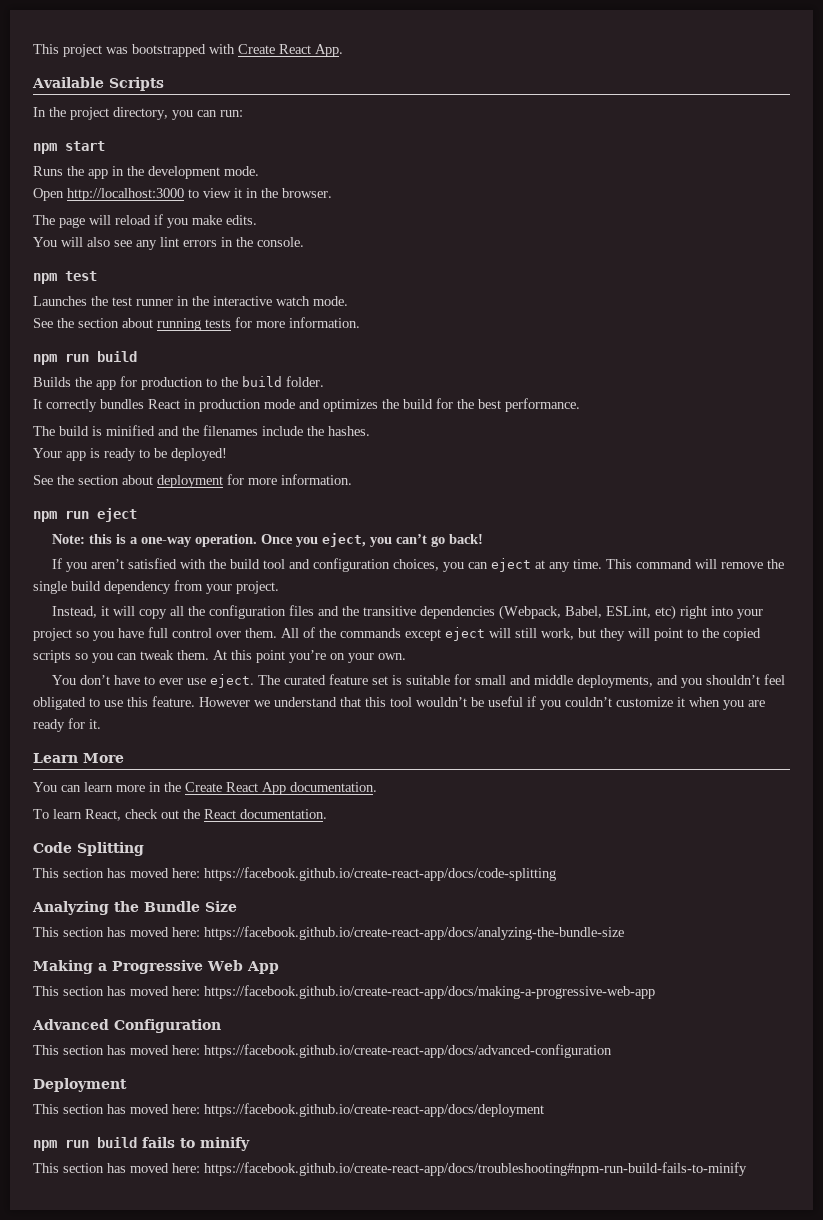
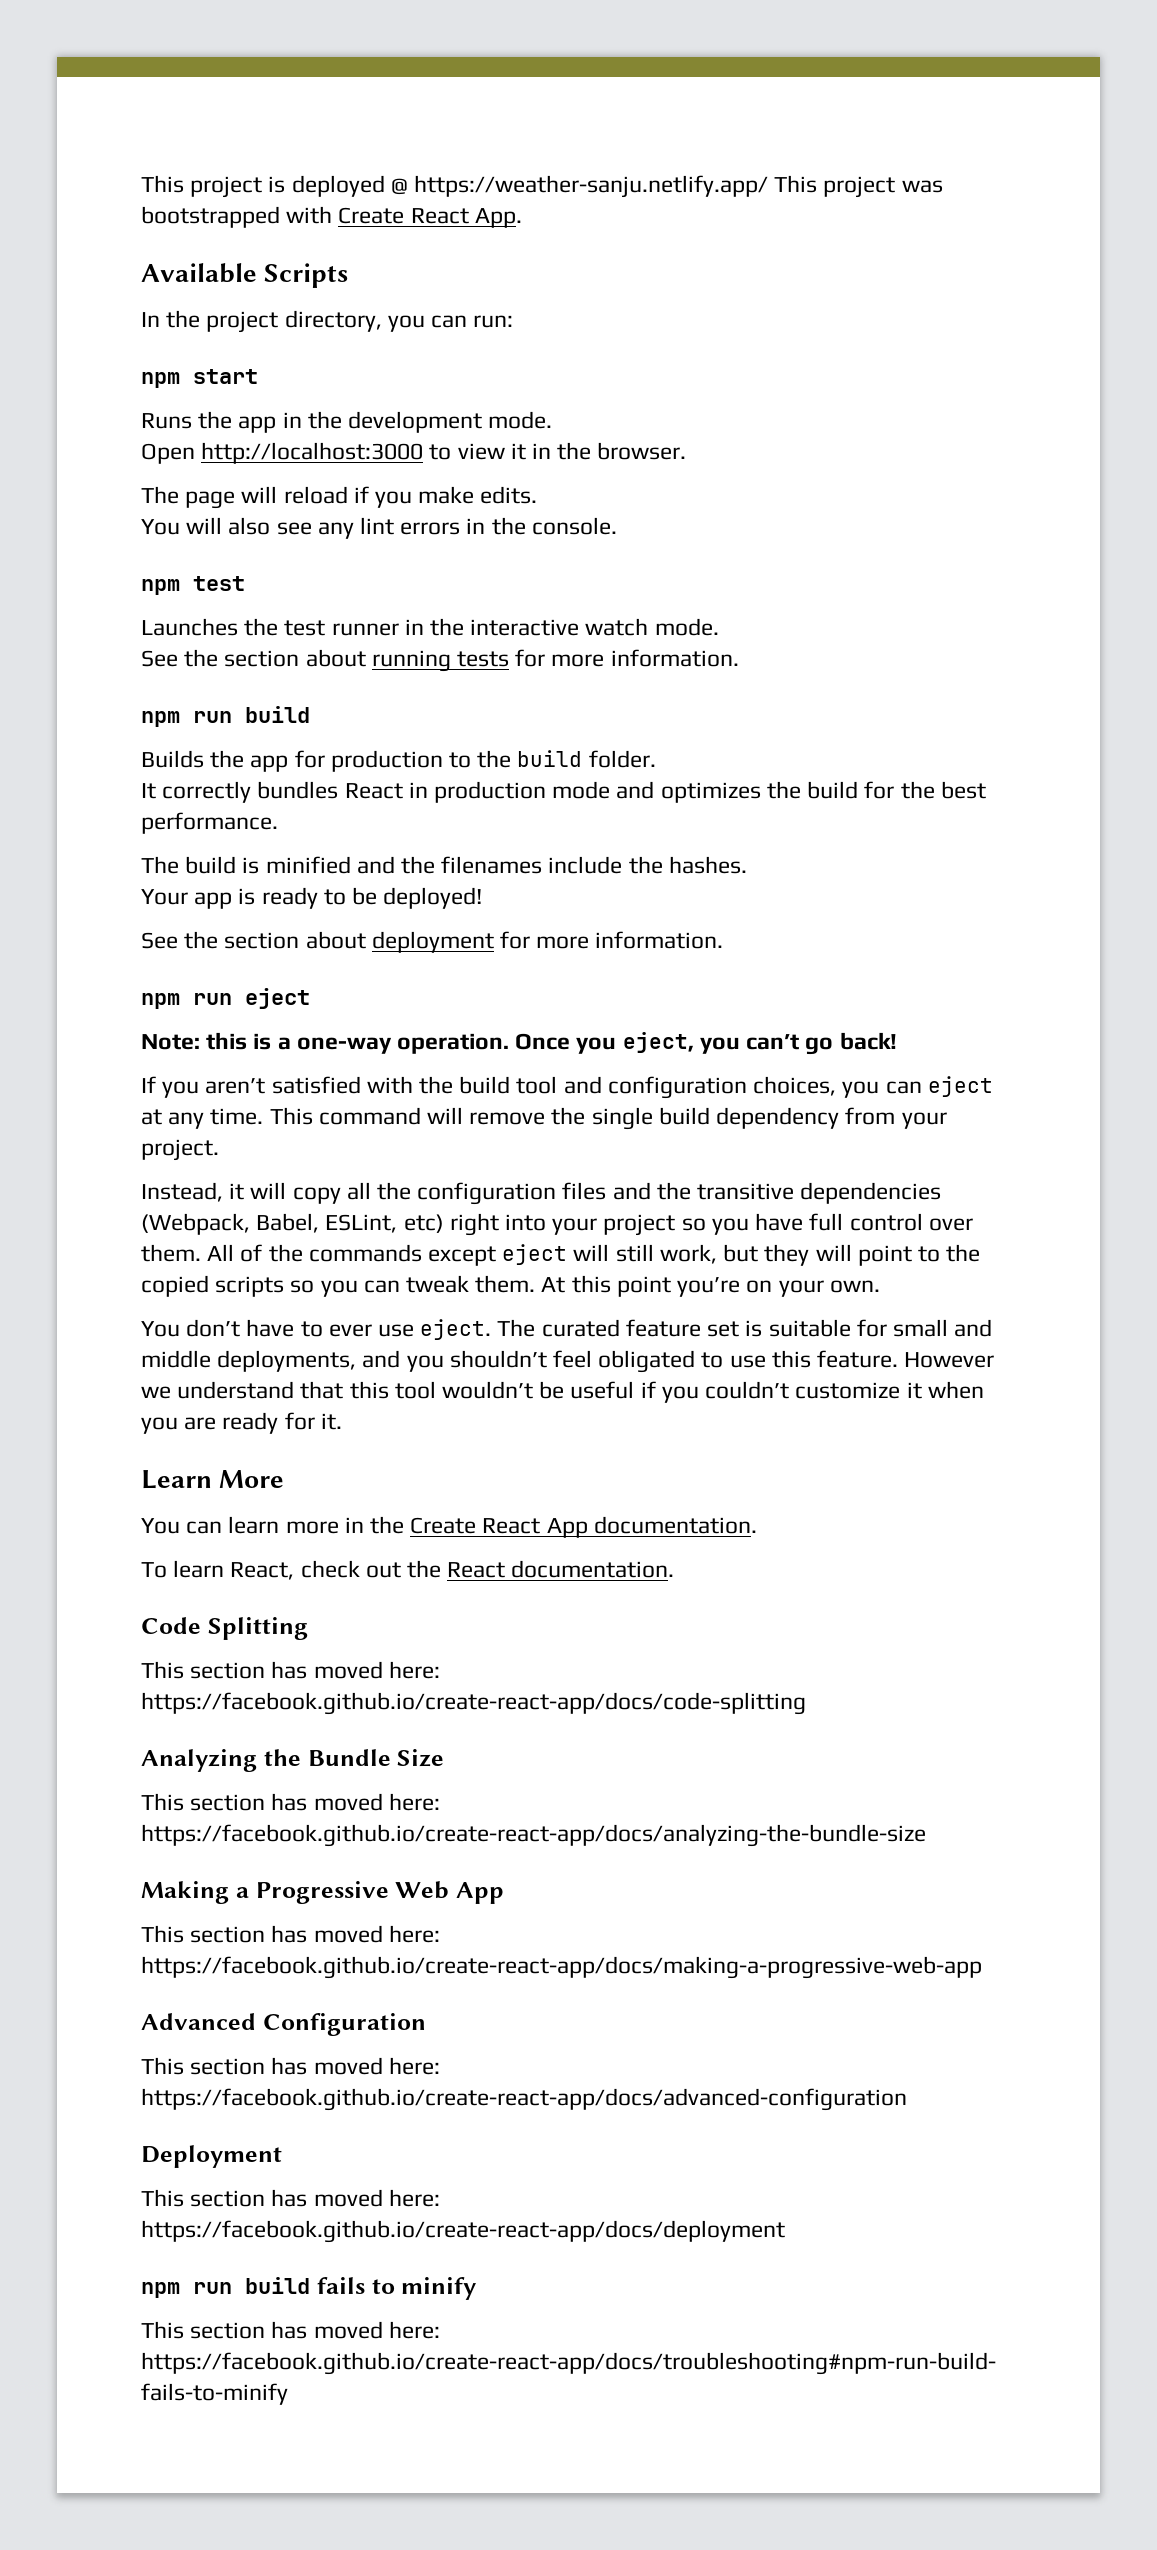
[33,44,102,57] This project -> [141,175,896,198] This project is deployed @ https://weather-sanju.netlify.app/ This project

